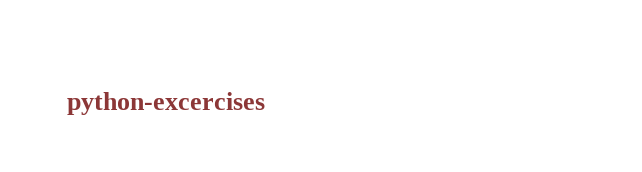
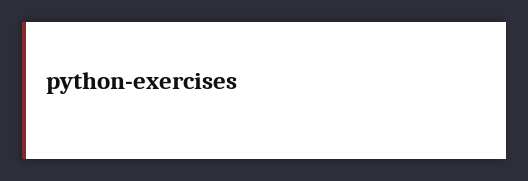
[67,92,265,115] python-excercises -> [46,72,237,94] python-exercises

